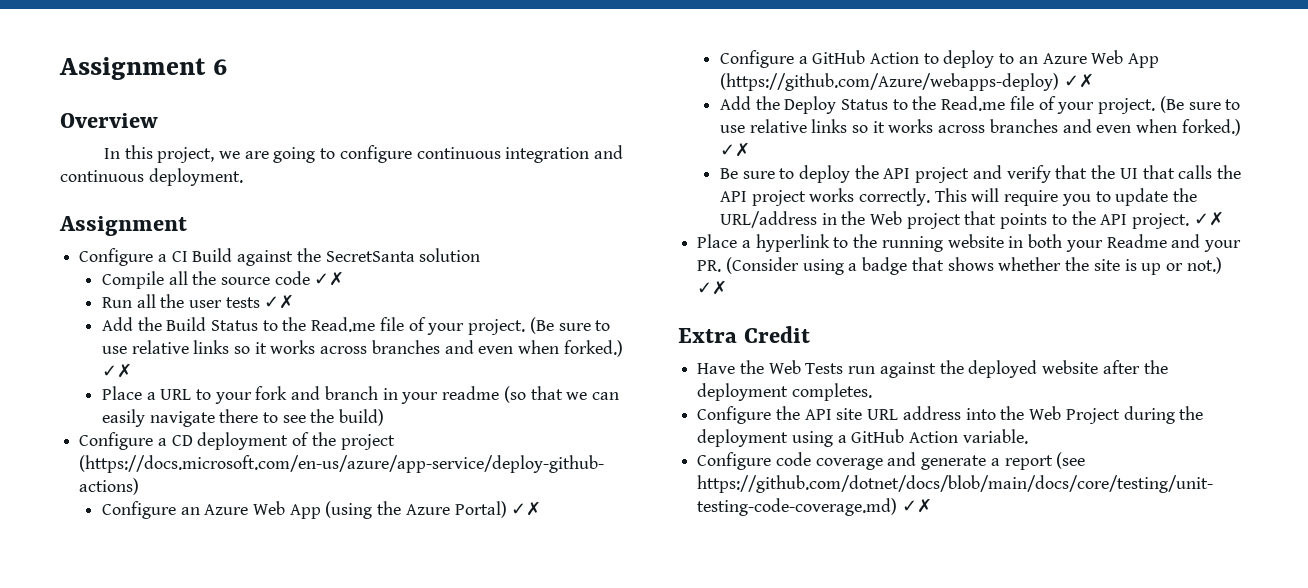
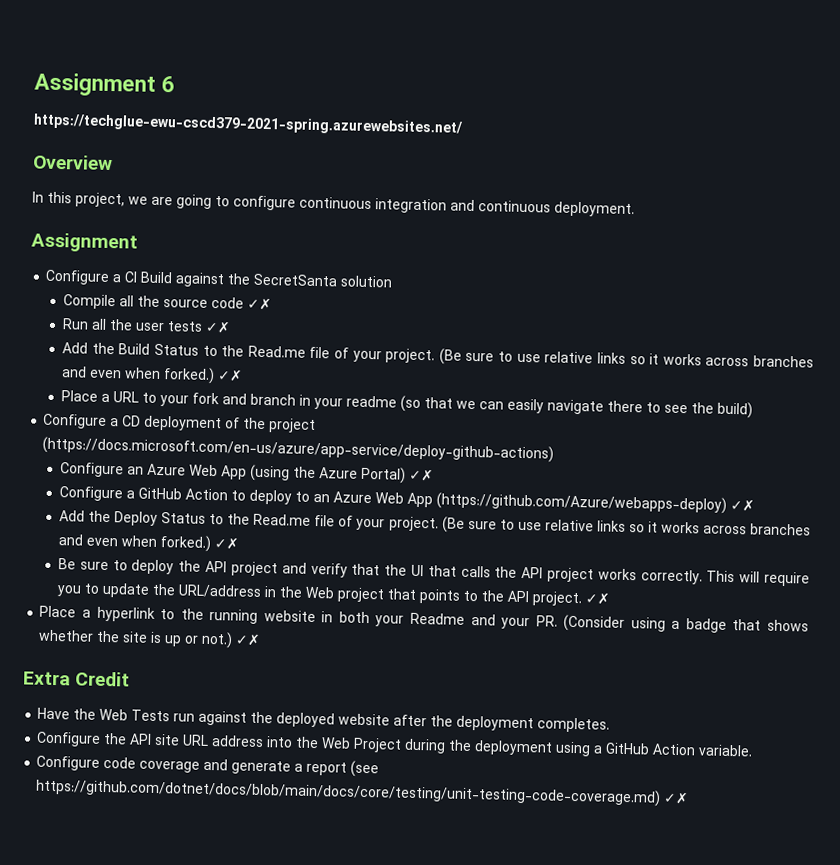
(227, 67) none -> [33,113,463,136] // https://techglue-ewu-cscd379-2021-spring.azurewebsites.net/

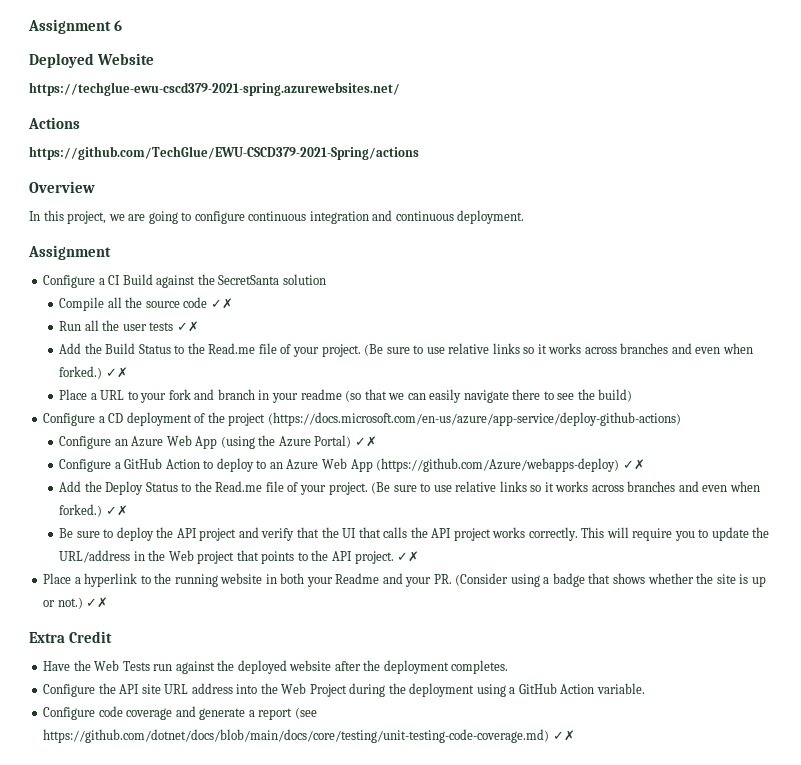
(175, 84) none -> [29,53,154,68] // Deployed Website
(463, 124) none -> [28,117,80,129] [29,146,419,160] // Actions // https://github.com/TechGlue/EWU-CSCD379-2021-Spring/actions

